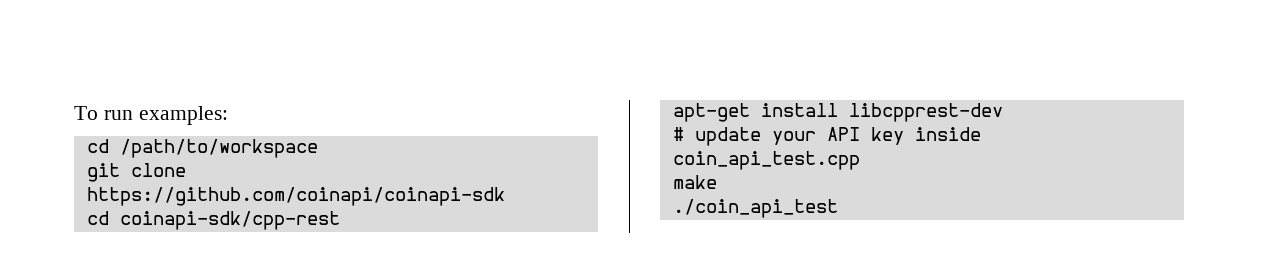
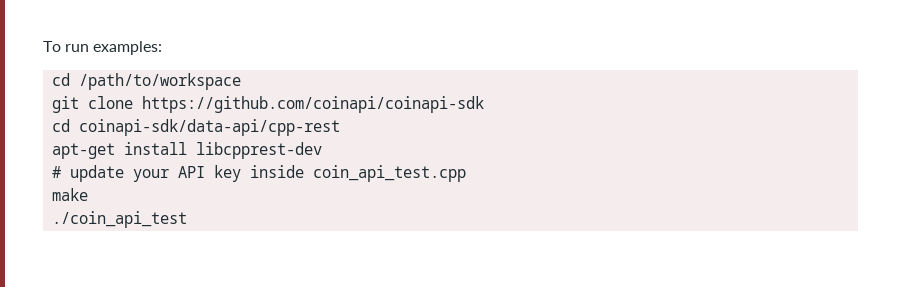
[119,211,340,230] coinapi-sdk/cpp-rest -> [79,119,341,136] coinapi-sdk/data-api/cpp-rest

